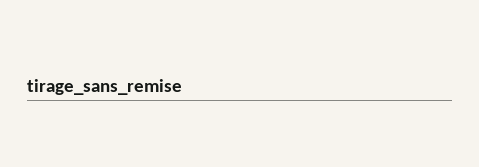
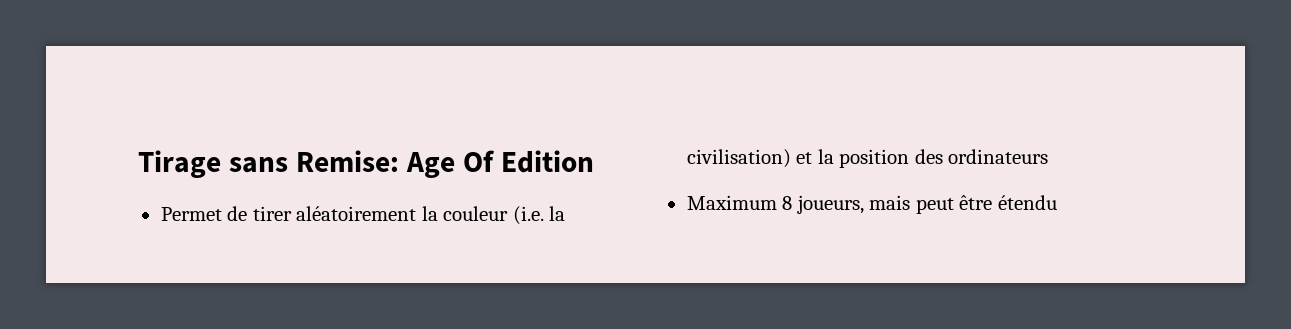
[27,79,182,95] tirage_sans_remise -> [138,150,594,178] [160,206,566,225] [686,149,1049,168] [686,195,1057,214] Tirage sans Remise: Age Of Edition // Permet de tirer aléatoirement la couleur (i.e. la civilisation) et la position des ordinateurs // Maximum 8 joueurs, mais peut être étendu

